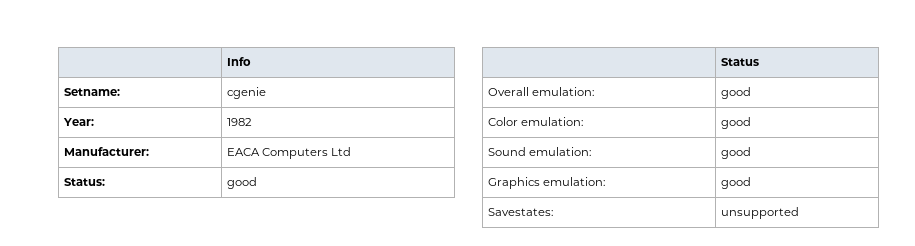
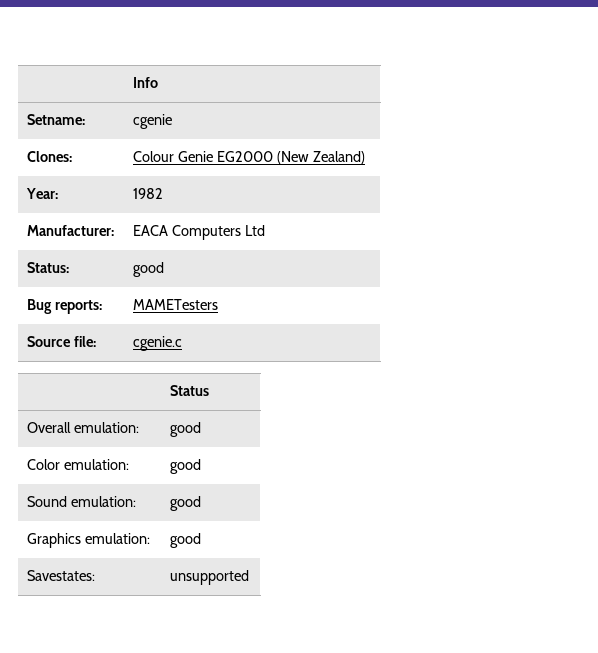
(266, 93) none -> [27,151,73,162] [133,151,365,164] // Clones: | Colour Genie EG2000 (New Zealand)
(257, 183) none -> [27,299,103,314] [133,299,219,310] [27,336,97,347] [133,336,183,351] // Bug reports: | MAMETesters // Source file: | cgenie.c

